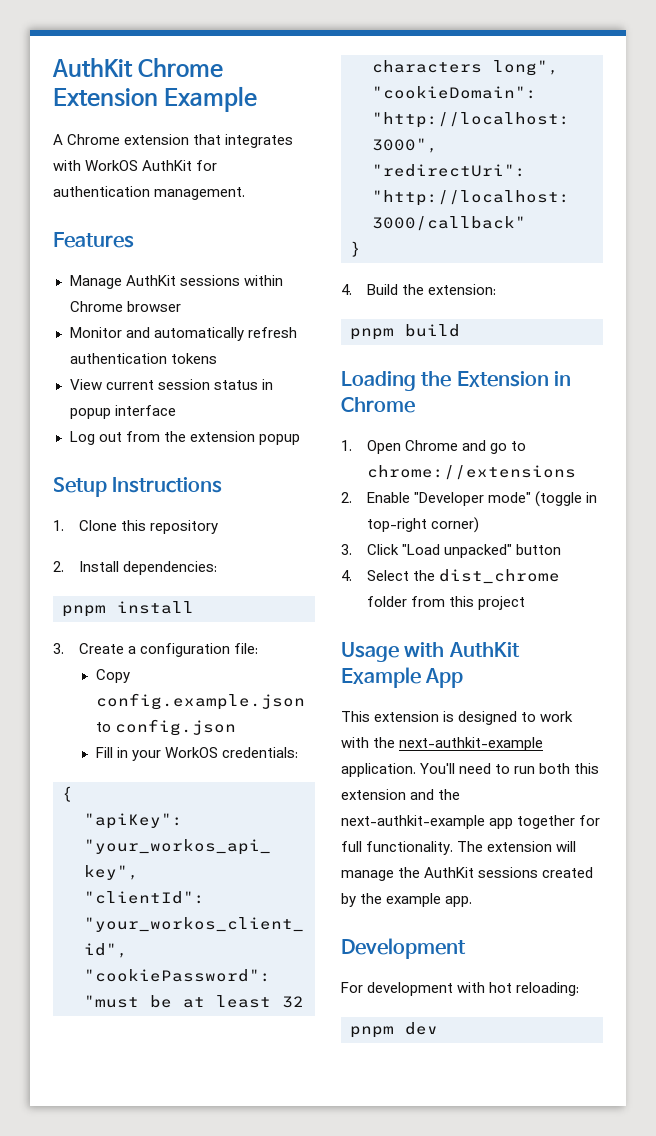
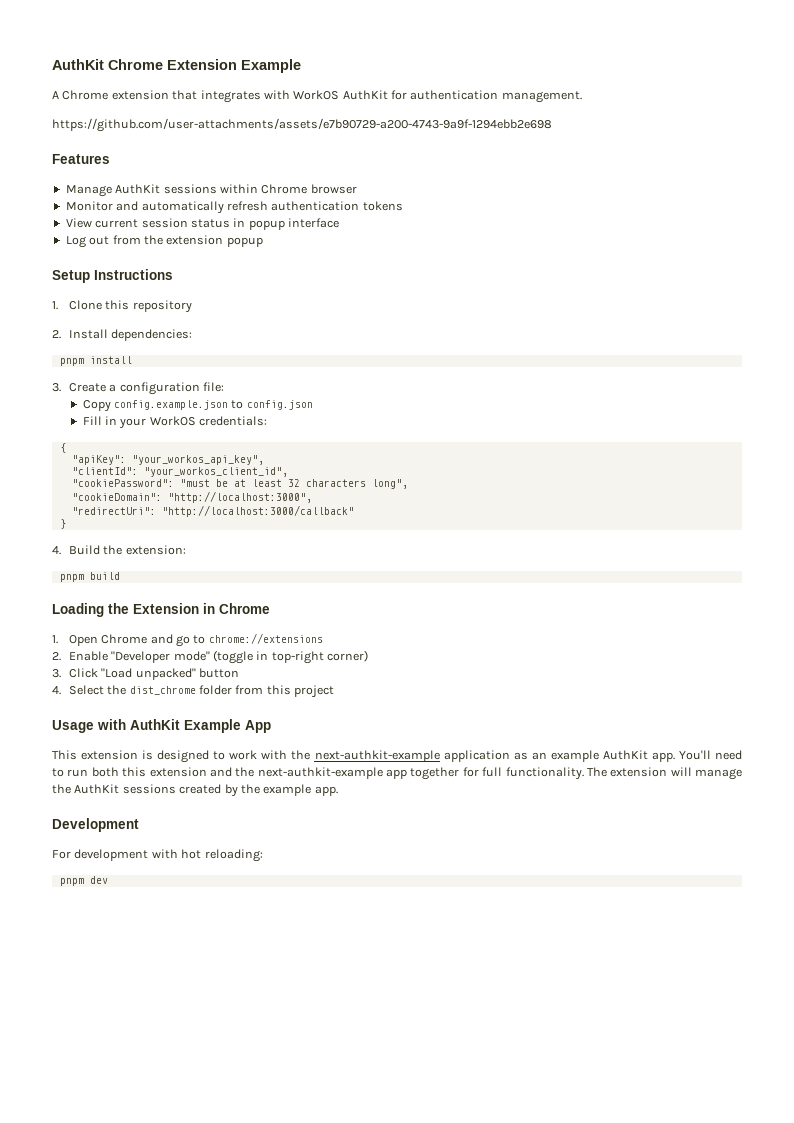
(246, 193) none -> [52,118,552,132] // https://github.com/user-attachments/assets/e7b90729-a200-4743-9a9f-1294ebb2e698
[341,763,416,777] application. -> [443,750,675,762] application as an example AuthKit app.

